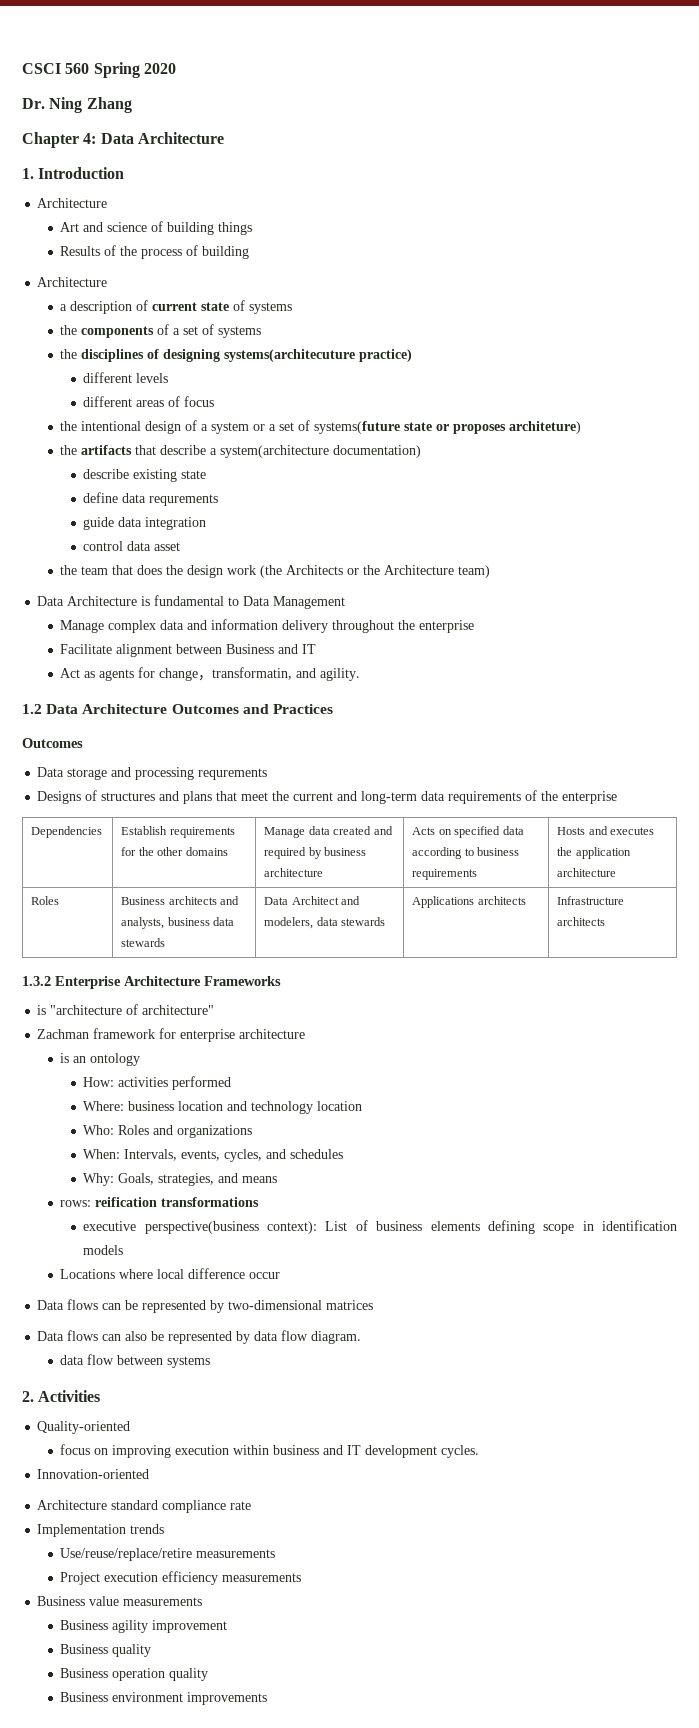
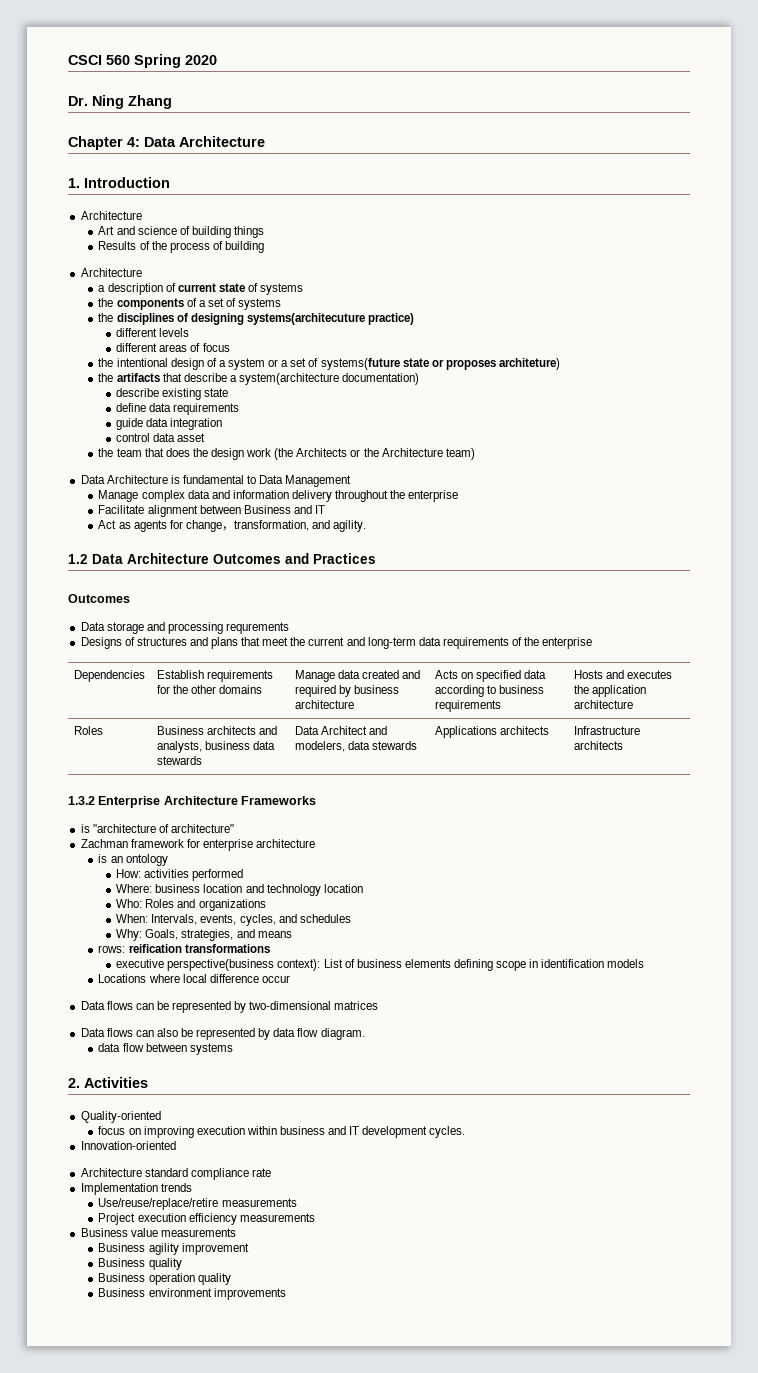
[149,494,219,506] requrements -> [173,403,240,415] requirements
[212,667,293,680] transformatin, -> [233,520,309,531] transformation,

